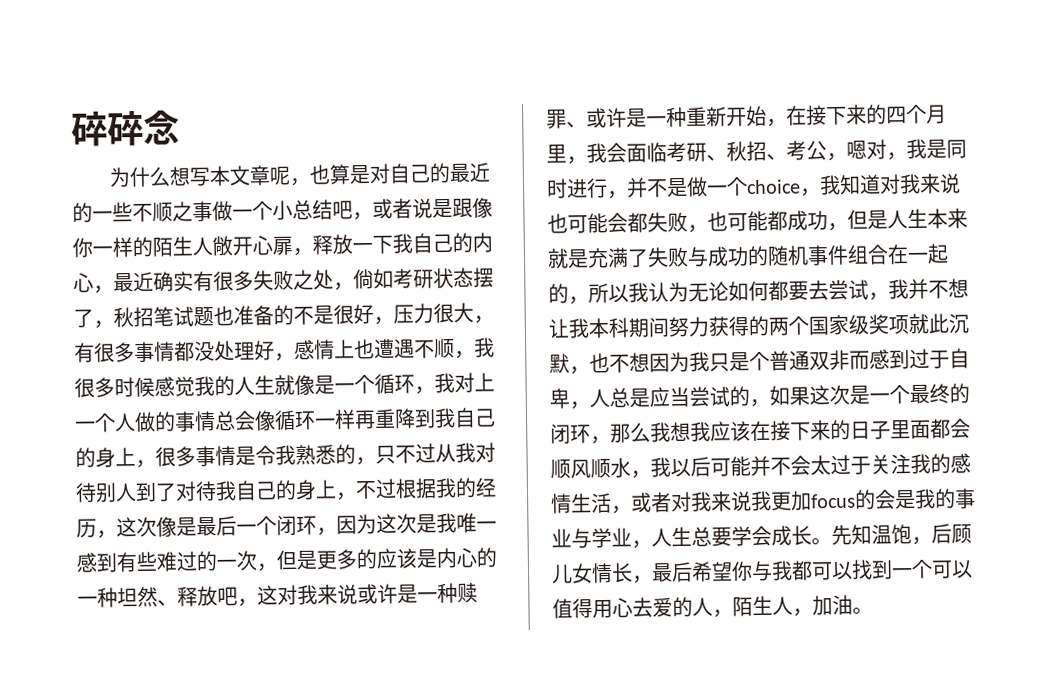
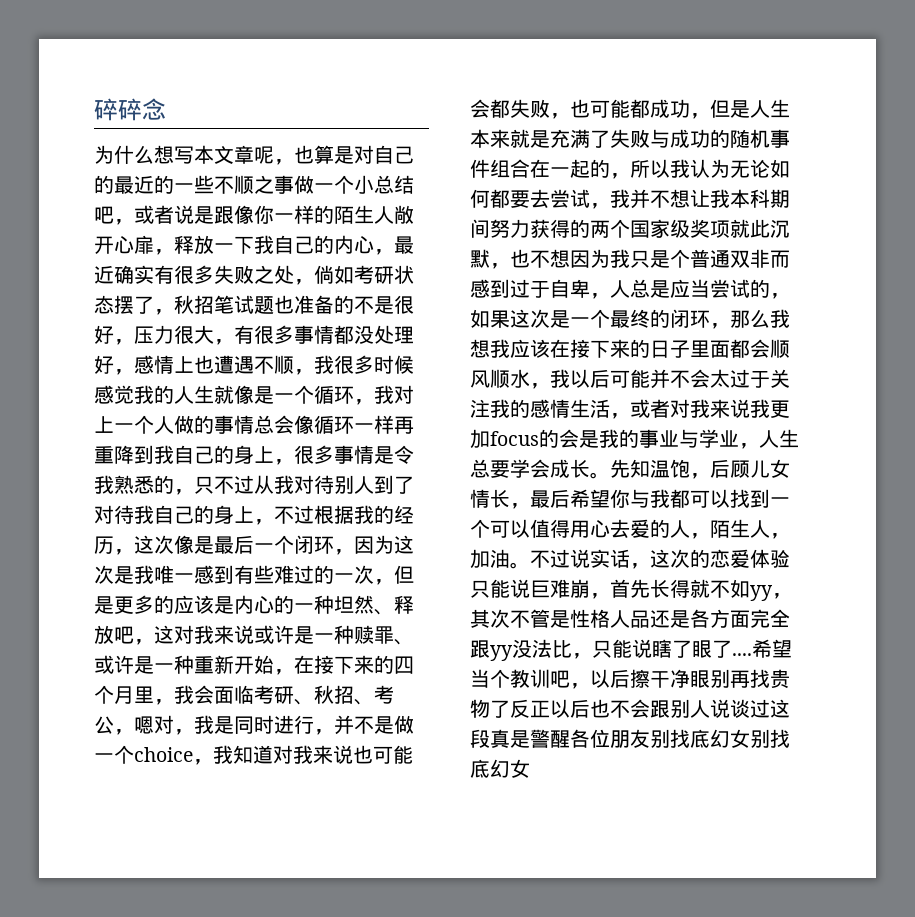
(873, 610) none -> [530,549,790,569] [470,579,792,601] [470,609,790,628] [470,639,792,661] [470,669,790,689] [470,699,790,718] [470,729,790,748] [470,759,530,778] 不过说实话，这次的恋爱体验只能说巨难崩，首先长得就不如yy，其次不管是性格人品还是各方面完全跟yy没法比，只能说瞎了眼了....希望当个教训吧，以后擦干净眼别再找贵物了反正以后也不会跟别人说谈过这段真是警醒各位朋友别找底幻女别找底幻女

